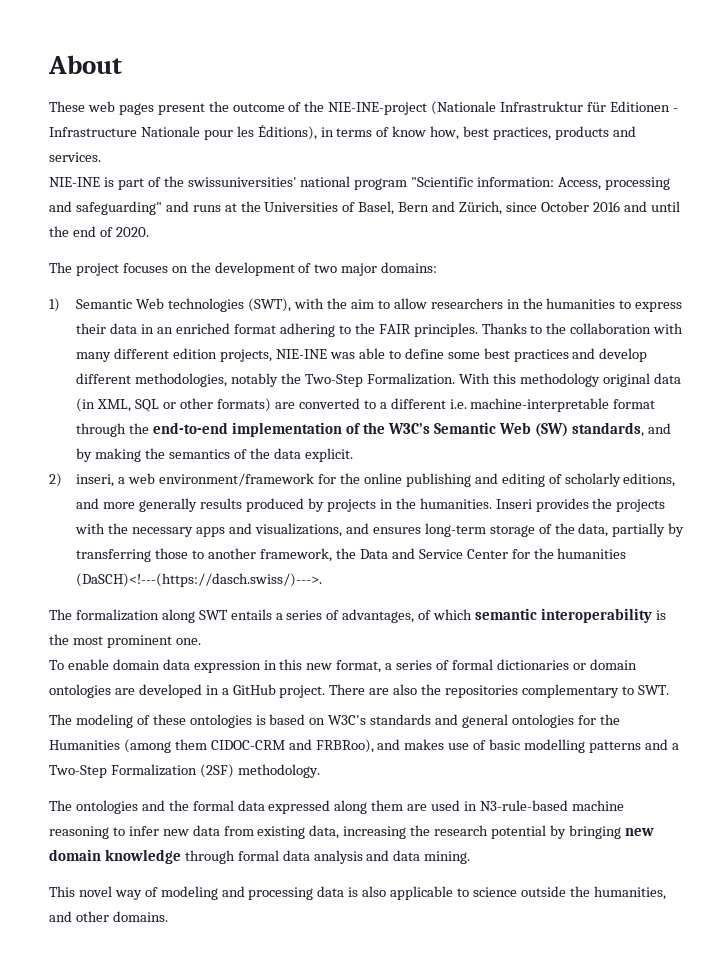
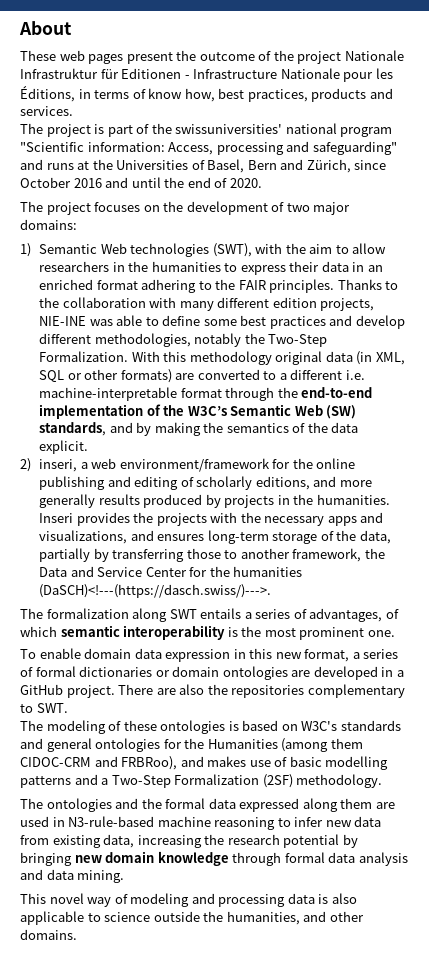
[328,101,497,115] NIE-INE-project (Nationale -> [297,50,404,64] project Nationale
[257,125,317,140] Éditions), -> [20,85,75,102] Éditions,
[49,177,100,187] NIE-INE -> [20,123,91,137] The project

